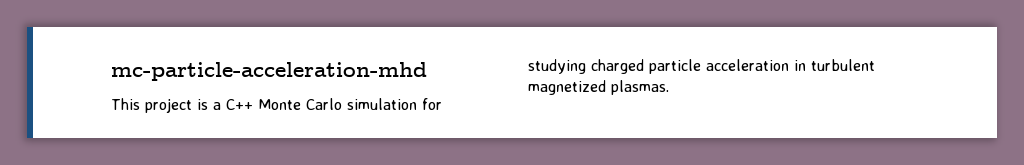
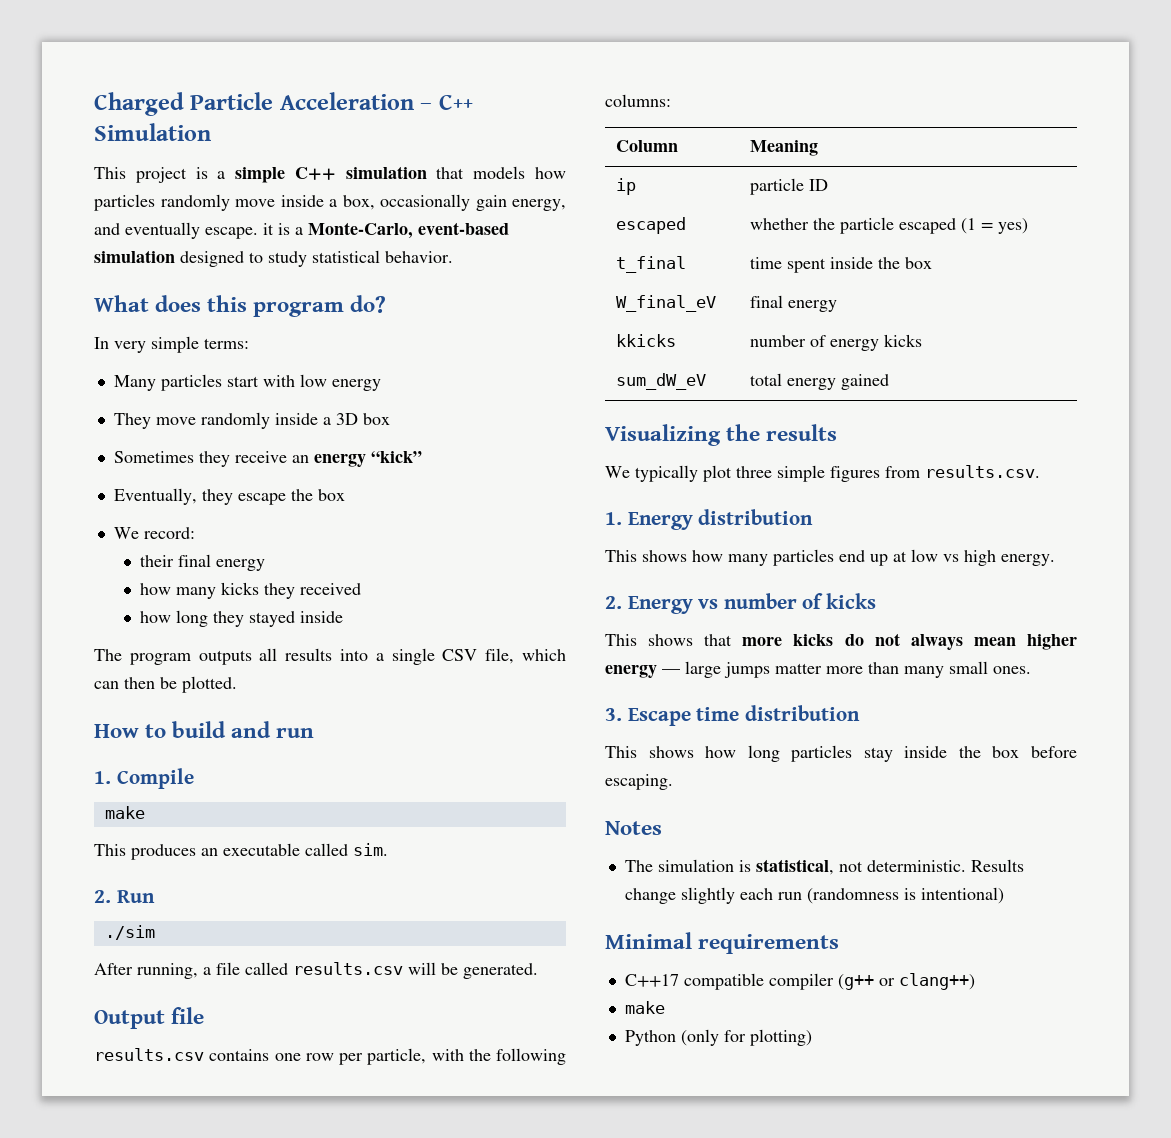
[111,62,427,81] [111,98,442,113] [528,59,875,74] [528,80,669,95] mc-particle-acceleration-mhd // This project is a C++ Monte Carlo simulation for studying charged particle acceleration in turbulent magnetized plasmas. -> [94,92,473,116] [94,123,211,141] [94,166,566,183] [94,194,566,211] [94,222,509,239] [94,250,453,267] [94,295,387,317] [94,336,249,353] [113,374,381,391] [113,412,390,429] [113,451,422,467] [113,488,345,505] [113,527,195,539] [140,554,266,571] [140,582,362,599] [140,610,344,627] [94,648,566,665] [94,676,237,693] [94,721,315,738] [94,768,194,789] [104,806,145,819] [94,843,388,860] [94,890,155,903] [104,925,155,940] [94,962,538,979] [94,1007,205,1029] [94,1048,566,1065] [605,94,671,107] [616,140,679,152] [750,140,819,156] [616,178,637,195] [750,178,829,195] [616,217,687,234] [750,217,1029,234] [616,256,687,273] [750,257,933,273] [616,295,717,312] [750,295,838,312] [616,334,677,347] [750,334,923,351] [616,373,707,390] [750,373,890,390] [605,424,838,446] [605,465,1040,482] [605,509,814,530] [605,549,1055,566] [605,593,876,614] [605,633,1077,650] [605,661,1031,678] [605,705,860,726] [605,745,1077,762] [605,774,673,790] [605,821,662,835] [624,859,1024,875] [624,887,1004,904] [605,932,840,954] [624,973,975,990] [624,1001,665,1014] [624,1029,812,1046] Charged Particle Acceleration – C++ Simulation // This project is a simple C++ simulation that models how particles randomly move inside a box, occasionally gain energy, and eventually escape. it is a Monte-Carlo, event-based simulation designed to study statistical behavior. // What does this program do? // In very simple terms: // Many particles start with low energy // They move randomly inside a 3D box // Sometimes they receive an energy “kick” // Eventually, they escape the box // We record: // their final energy // how many kicks they received // how long they stayed inside // The program outputs all results into a single CSV file, which can then be plotted. // How to build and run // 1. Compile // make // This produces an executable called sim. // 2. Run // ./sim // After running, a file called results.csv will be generated. // Output file // results.csv contains one row per particle, with the following columns: // Column | Meaning // ip | particle ID // escaped | whether the particle escaped (1 = yes) // t_final | time spent inside the box // W_final_eV | final energy // kkicks | number of energy kicks // sum_dW_eV | total energy gained // Visualizing the results // We typically plot three simple figures from results.csv. // 1. Energy distribution // This shows how many particles end up at low vs high energy. // 2. Energy vs number of kicks // This shows that more kicks do not always mean higher energy — large jumps matter more than many small ones. // 3. Escape time distribution // This shows how long particles stay inside the box before escaping. // Notes // The simulation is statistical, not deterministic. Results change slightly each run (randomness is intentional) // Minimal requirements // C++17 compatible compiler (g++ or clang++) // make // Python (only for plotting)

